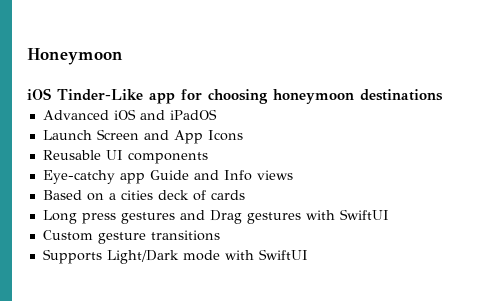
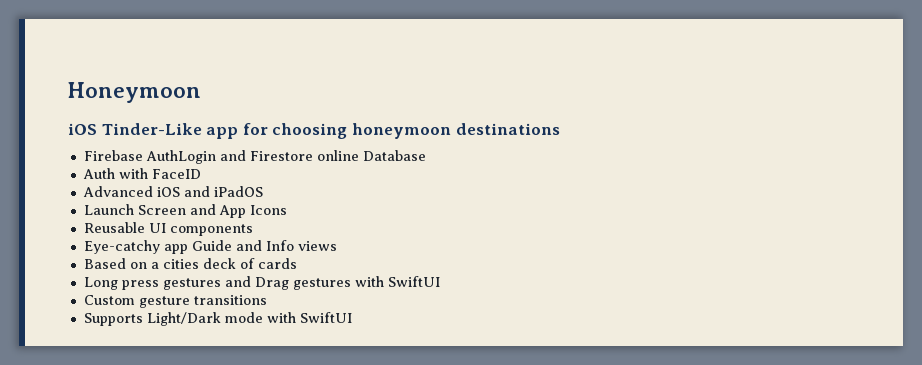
(443, 95) none -> [83,150,426,164] [82,168,201,179] // Firebase AuthLogin and Firestore online Database // Auth with FaceID

